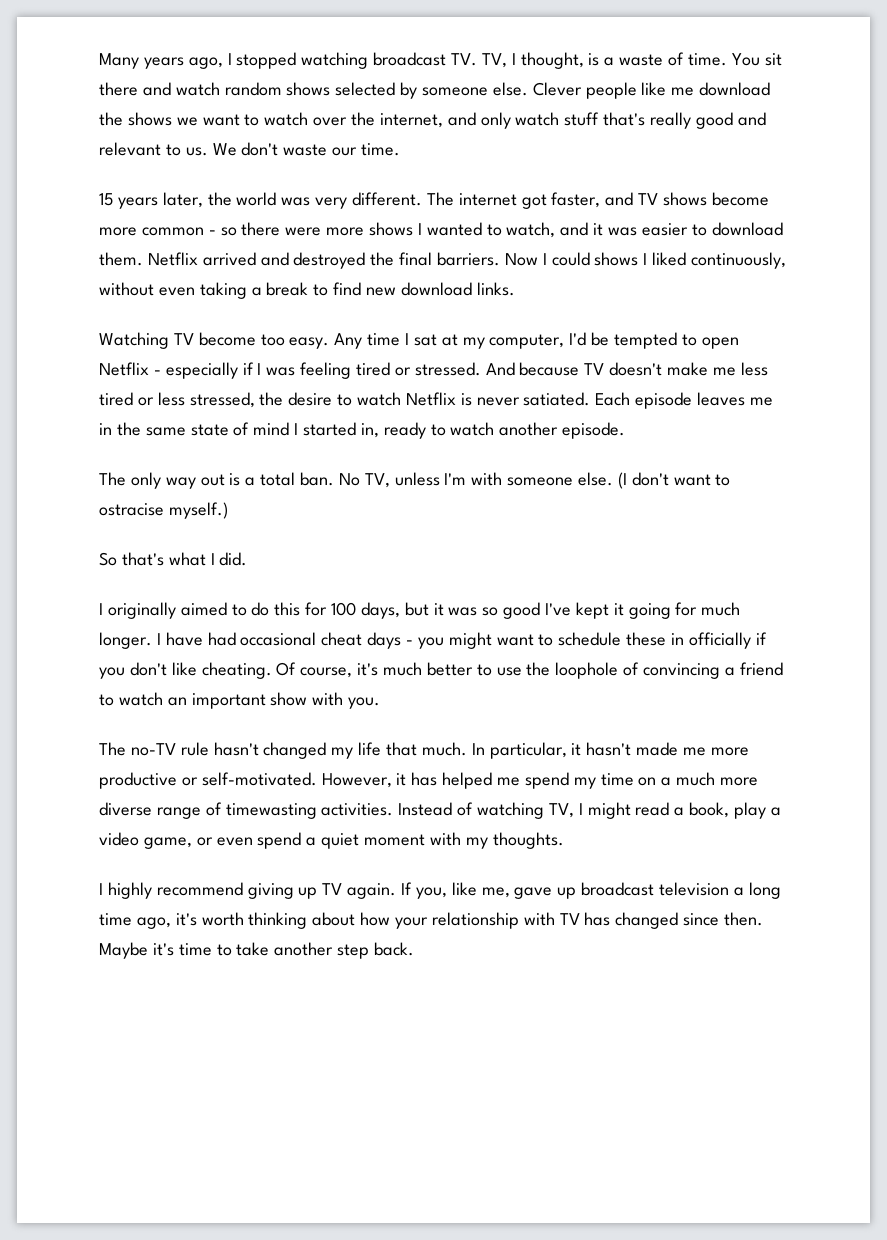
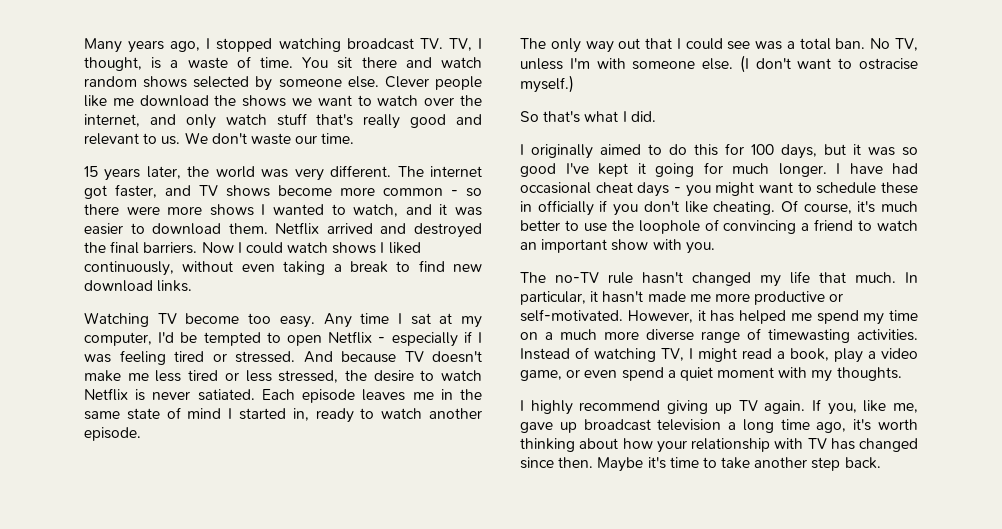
(590, 259) none -> [287,242,329,253] watch
[229,473,241,486] is -> [645,38,783,50] that I could see was

